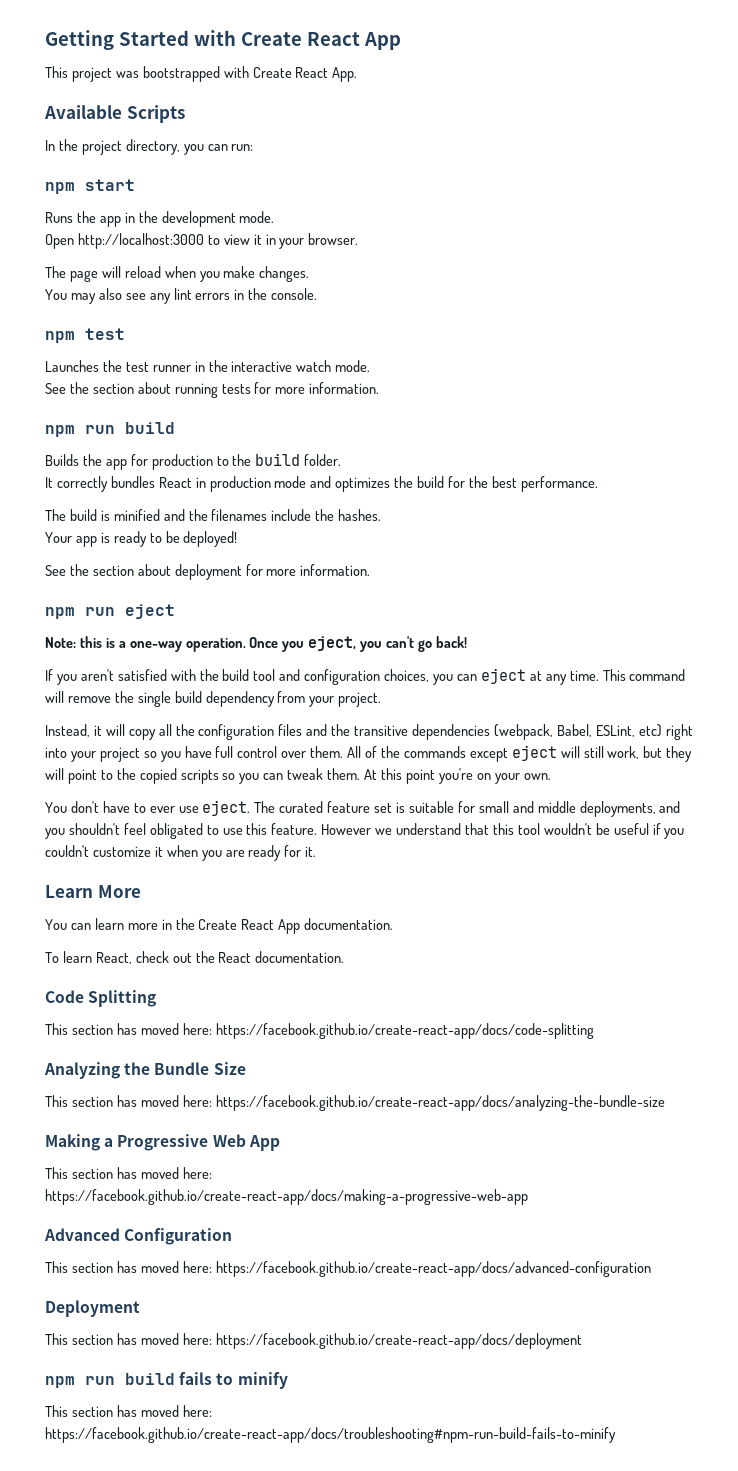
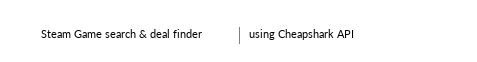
[45,30,401,50] [45,66,358,82] [44,105,185,123] [45,139,254,155] [45,179,135,194] [45,211,275,227] [45,233,359,249] [45,266,310,282] [45,288,318,304] [45,328,125,343] [45,360,371,372] [45,382,380,398] [45,422,175,437] [45,453,342,470] [45,476,598,492] [45,509,382,521] [45,531,238,547] [45,564,371,580] [45,604,175,619] [45,636,467,652] [45,668,686,685] [45,691,382,707] [45,724,693,740] [45,745,693,762] [45,768,551,784] [45,800,681,817] [45,823,685,839] [45,845,317,861] [45,885,141,898] [45,918,394,934] [45,951,345,964] [45,990,157,1007] [45,1023,594,1039] [44,1062,246,1079] [45,1095,665,1111] [45,1134,280,1151] [45,1167,212,1179] [45,1189,528,1205] [44,1228,233,1245] [45,1261,651,1277] [45,1300,140,1317] [45,1333,582,1349] [45,1372,288,1389] [45,1405,212,1417] [45,1427,616,1443] Getting Started with Create React App // This project was bootstrapped with Create React App. // Available Scripts // In the project directory, you can run: // npm start // Runs the app in the development mode. // Open http://localhost:3000 to view it in your browser. // The page will reload when you make changes. // You may also see any lint errors in the console. // npm test // Launches the test runner in the interactive watch mode. // See the section about running tests for more information. // npm run build // Builds the app for production to the build folder. // It correctly bundles React in production mode and optimizes the build for the best performance. // The build is minified and the filenames include the hashes. // Your app is ready to be deployed! // See the section about deployment for more information. // npm run eject // Note: this is a one-way operation. Once you eject, you can't go back! // If you aren't satisfied with the build tool and configuration choices, you can eject at any time. This command will remove the single build dependency from your project. // Instead, it will copy all the configuration files and the transitive dependencies (webpack, Babel, ESLint, etc) right into your project so you have full control over them. All of the commands except eject will still work, but they will point to the copied scripts so you can tweak them. At this point you're on your own. // You don't have to ever use eject. The curated feature set is suitable for small and middle deployments, and you shouldn't feel obligated to use this feature. However we understand that this tool wouldn't be useful if you couldn't customize it when you are ready for it. // Learn More // You can learn more in the Create React App documentation. // To learn React, check out the React documentation. // Code Splitting // This section has moved here: https://facebook.github.io/create-react-app/docs/code-splitting // Analyzing the Bundle Size // This section has moved here: https://facebook.github.io/create-react-app/docs/analyzing-the-bundle-size // Making a Progressive Web App // This section has moved here: https://facebook.github.io/create-react-app/docs/making-a-progressive-web-app // Advanced Configuration // This section has moved here: https://facebook.github.io/create-react-app/docs/advanced-configuration // Deployment // This section has moved here: https://facebook.github.io/create-react-app/docs/deployment // npm run build fails to minify // This section has moved here: https://facebook.github.io/create-react-app/docs/troubleshooting#npm-run-build-fails-to-minify -> [41,29,354,40] Steam Game search & deal finder using Cheapshark API

